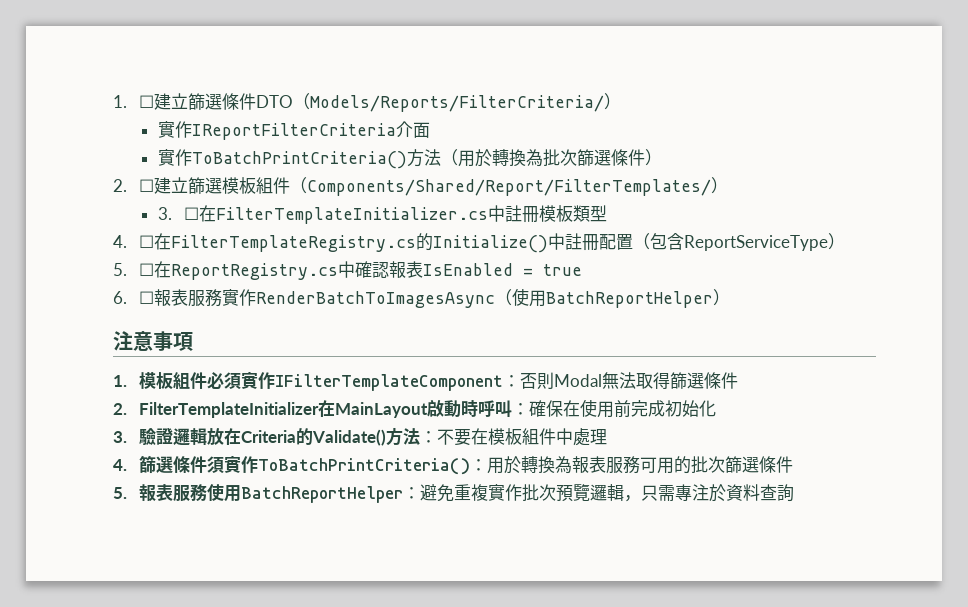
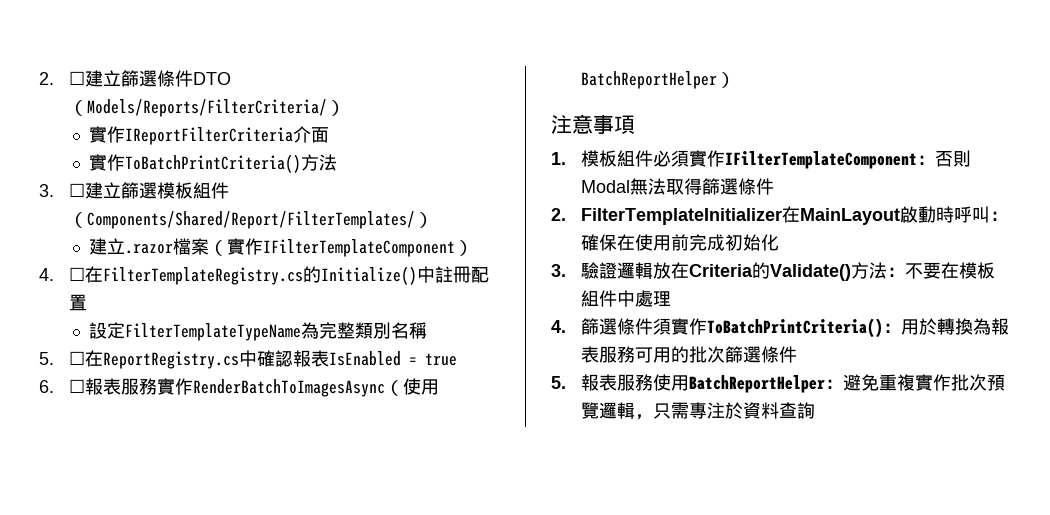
[113,95,127,108] 1. -> [39,72,54,85] 2.
[440,149,662,167] [113,179,127,192] （用於轉換為批次篩選條件） // 2. -> [39,184,54,197] // 3.
[157,205,607,224] 3. ☐在FilterTemplateInitializer.cs中註冊模板類型 -> [89,238,474,257] 建立.razor檔案（實作IFilterTemplateComponent）
[632,233,845,251] （包含ReportServiceType） -> [89,322,428,341] // 設定FilterTemplateTypeName為完整類別名稱

